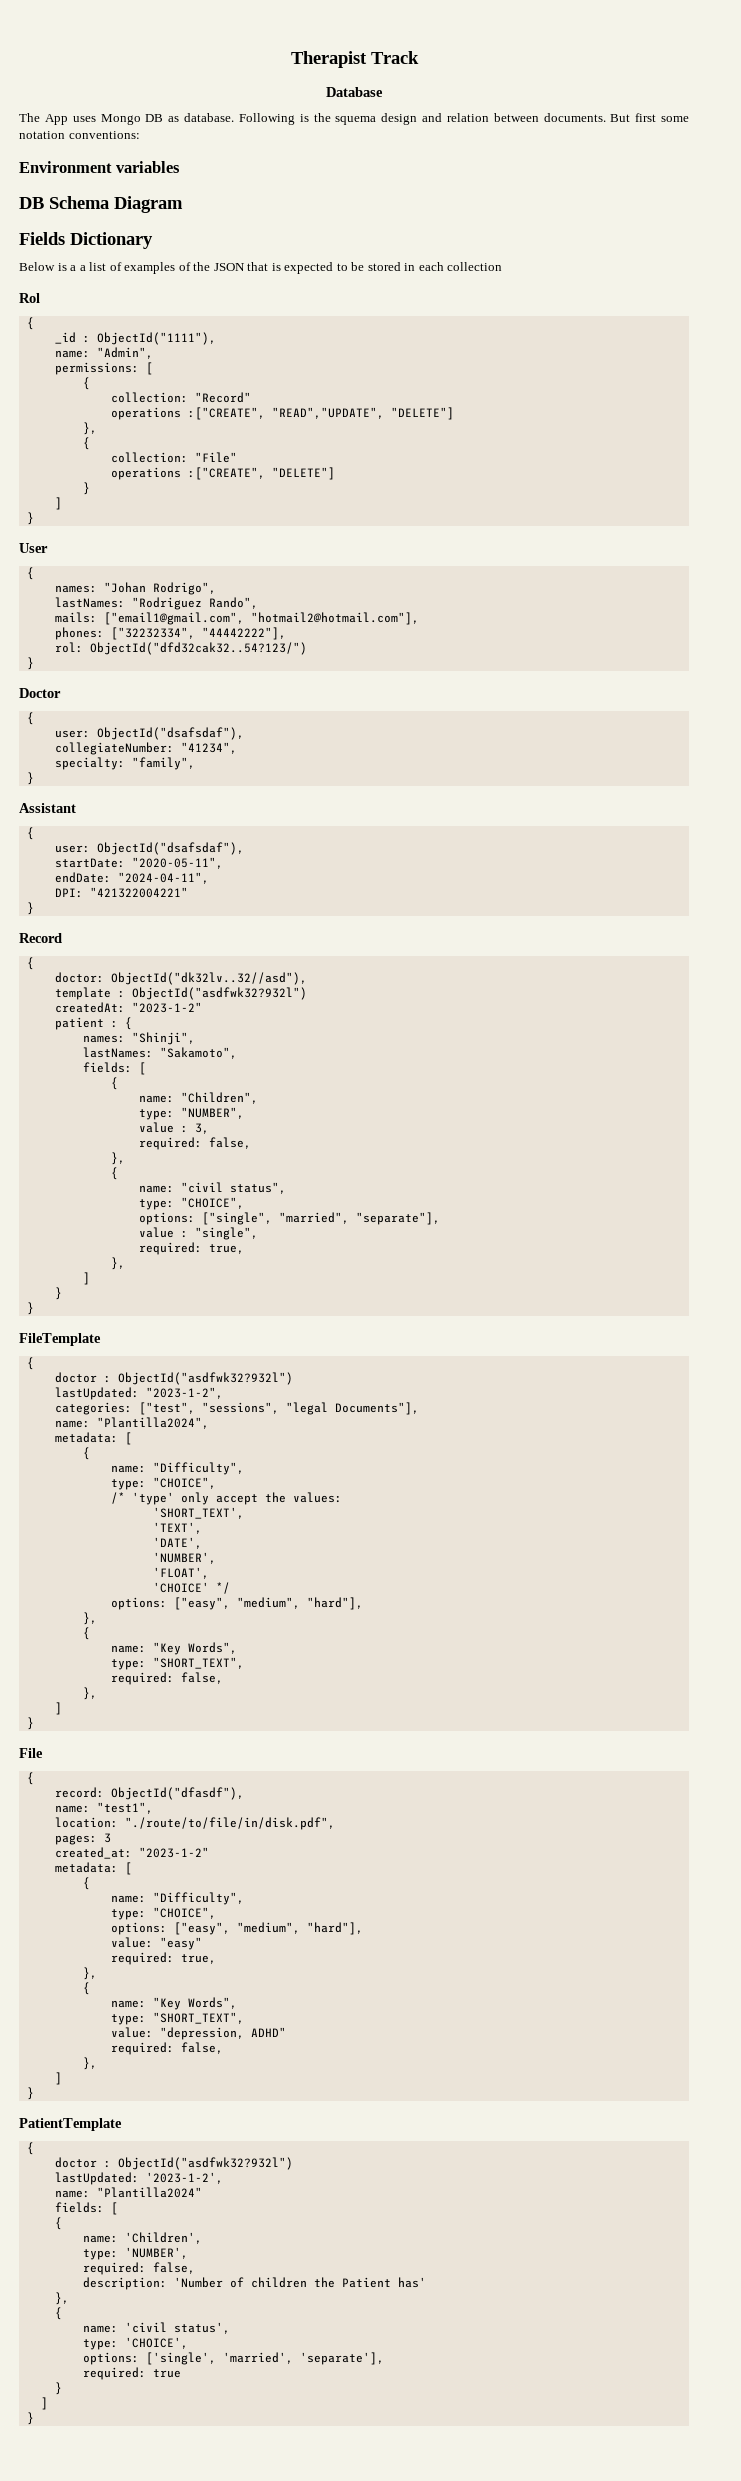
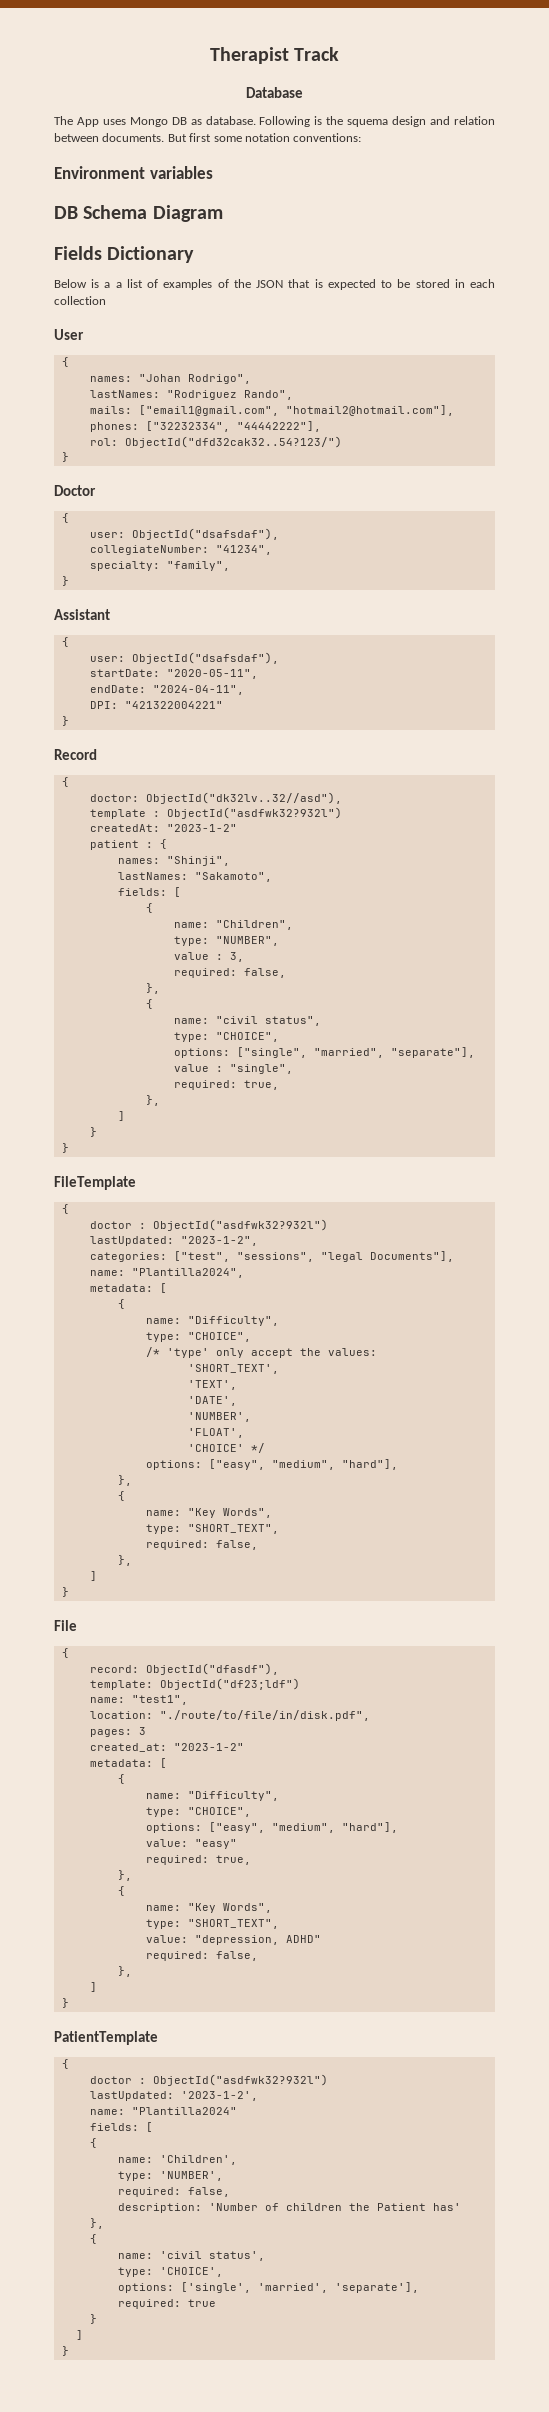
[19,293,40,303] [26,317,34,330] [54,332,216,345] [54,347,153,359] [54,362,153,375] [82,377,90,390] [110,392,251,403] [110,407,454,420] [82,422,97,435] [82,437,90,450] [110,452,237,463] [110,467,335,480] [82,482,90,495] [54,497,62,510] [26,512,34,525] // Rol // { // _id : ObjectId("1111"), // name: "Admin", // permissions: [ // { // collection: "Record" // operations :["CREATE", "READ","UPDATE", "DELETE"] // }, // { // collection: "File" // operations :["CREATE", "DELETE"] // } // ] // } -> (106, 300) none
(244, 1793) none -> [89,1678,300,1690] // template: ObjectId("df23;ldf")

